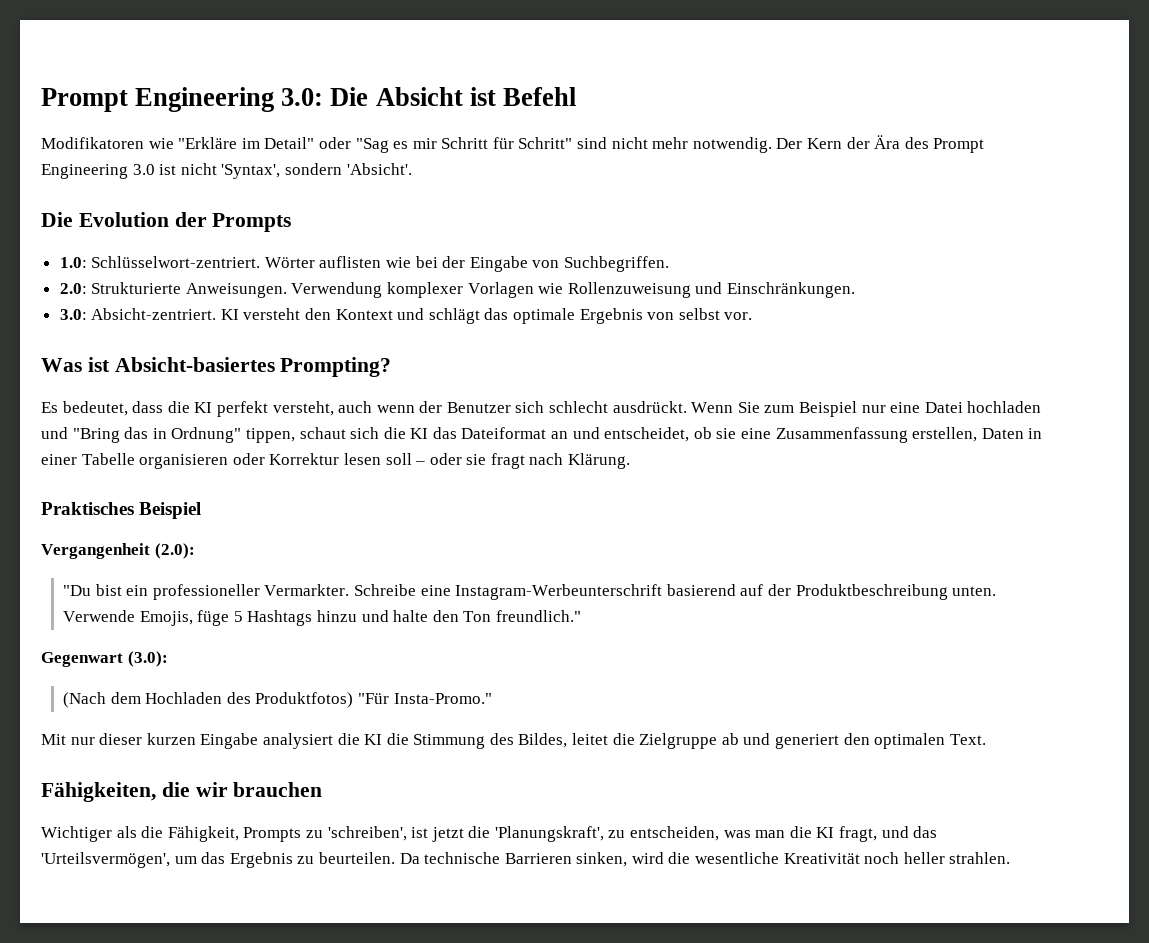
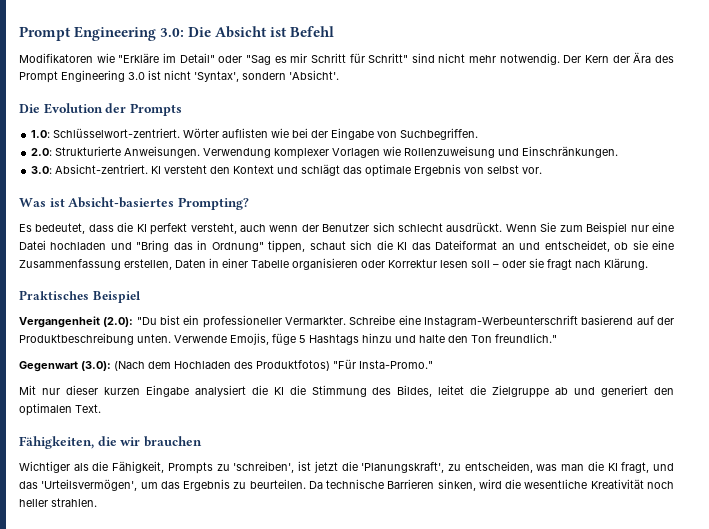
(195, 551) // -> (134, 322) none
(168, 659) // -> (111, 366) none

